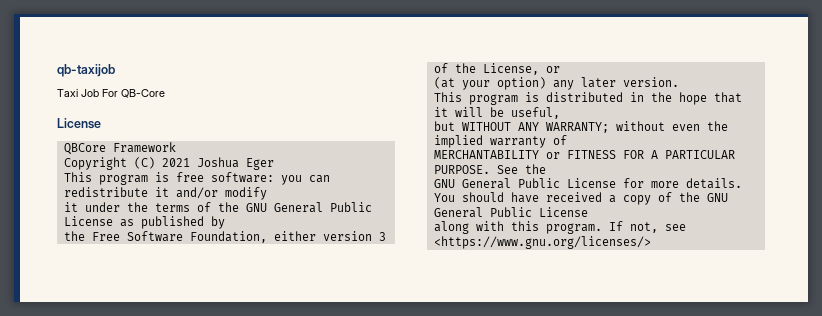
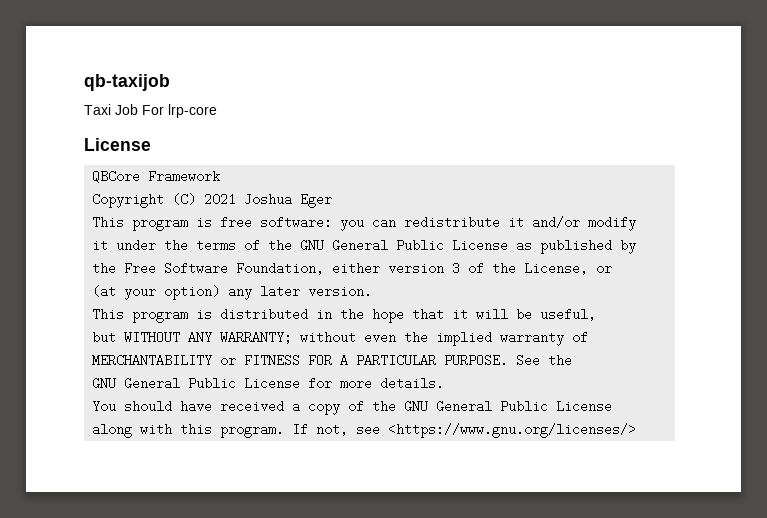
[121,89,165,98] QB-Core -> [168,104,217,118] lrp-core

